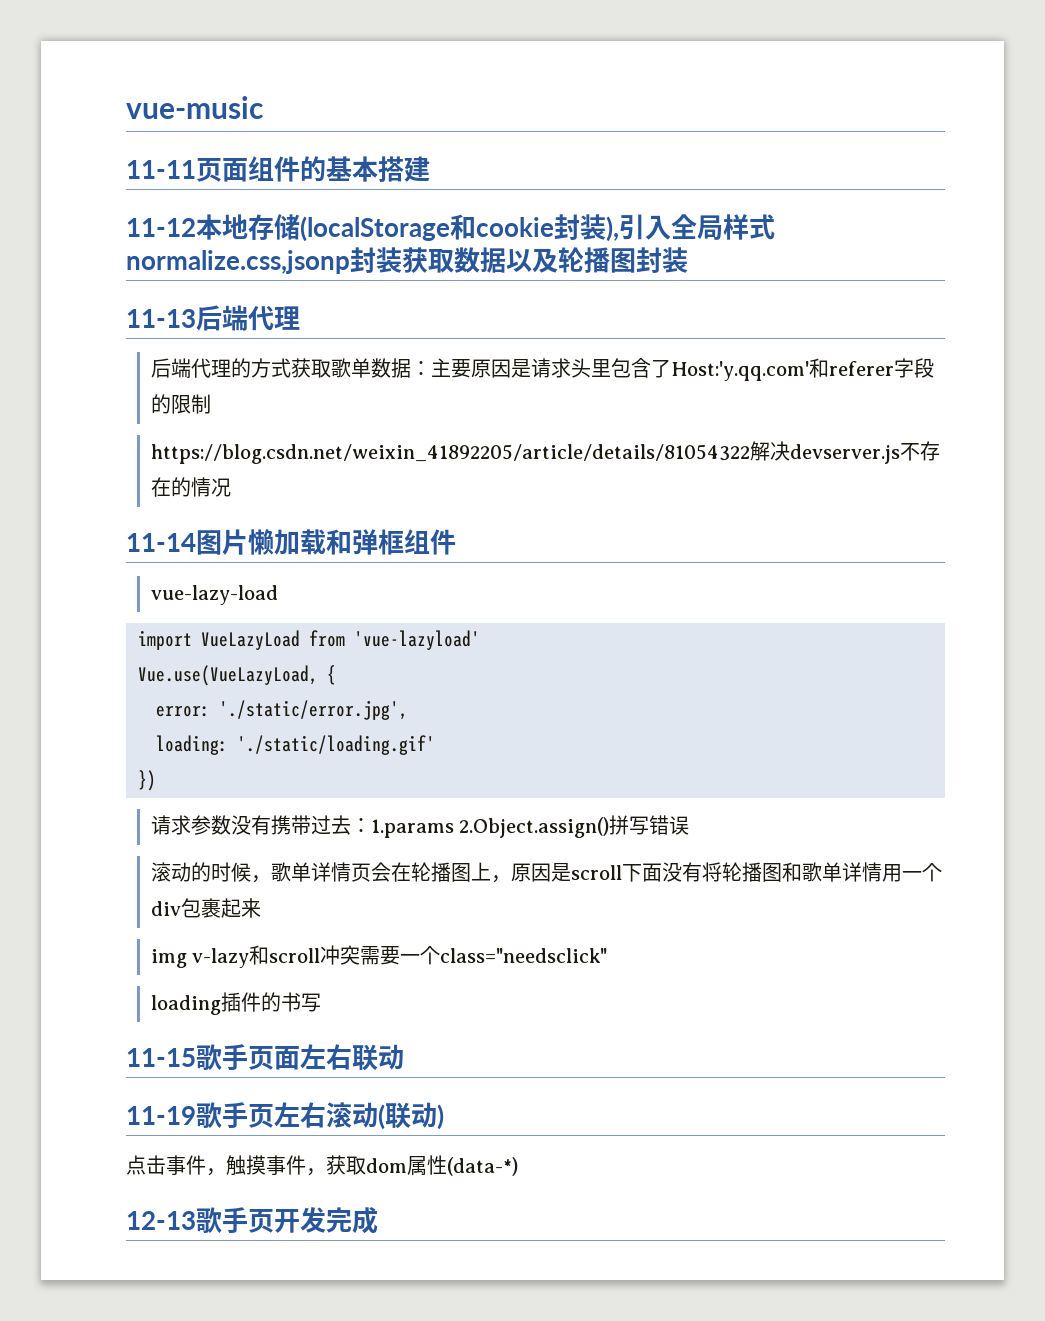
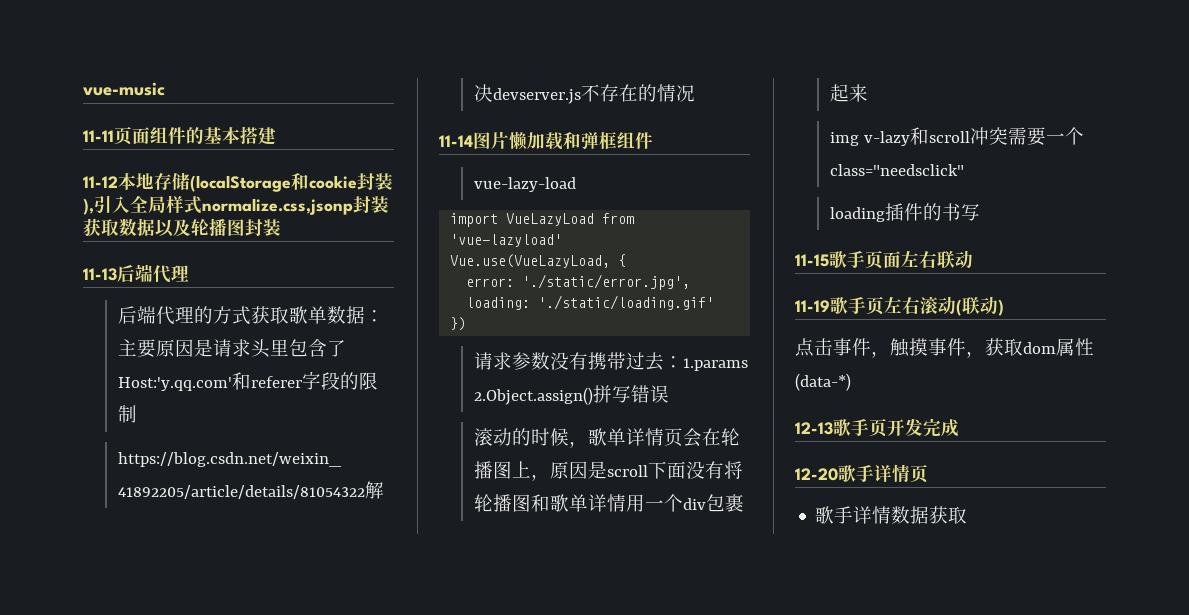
(378, 1220) none -> [795,464,928,483] [815,506,968,524] // 12-20歌手详情页 // 歌手详情数据获取

